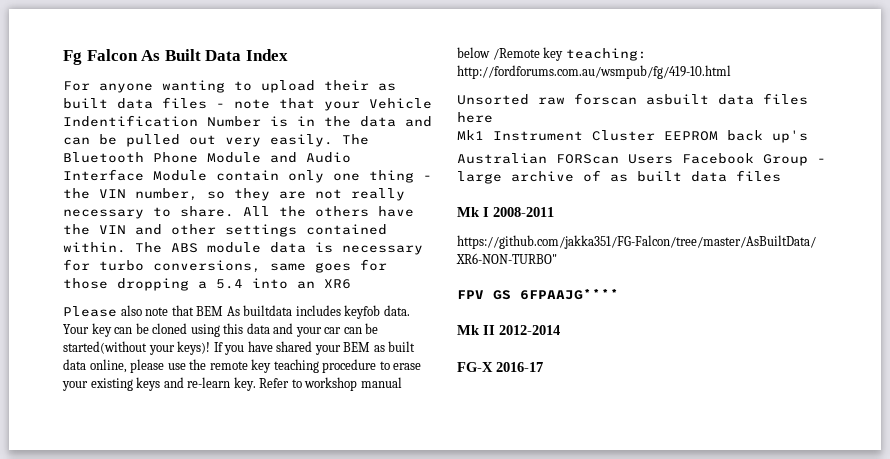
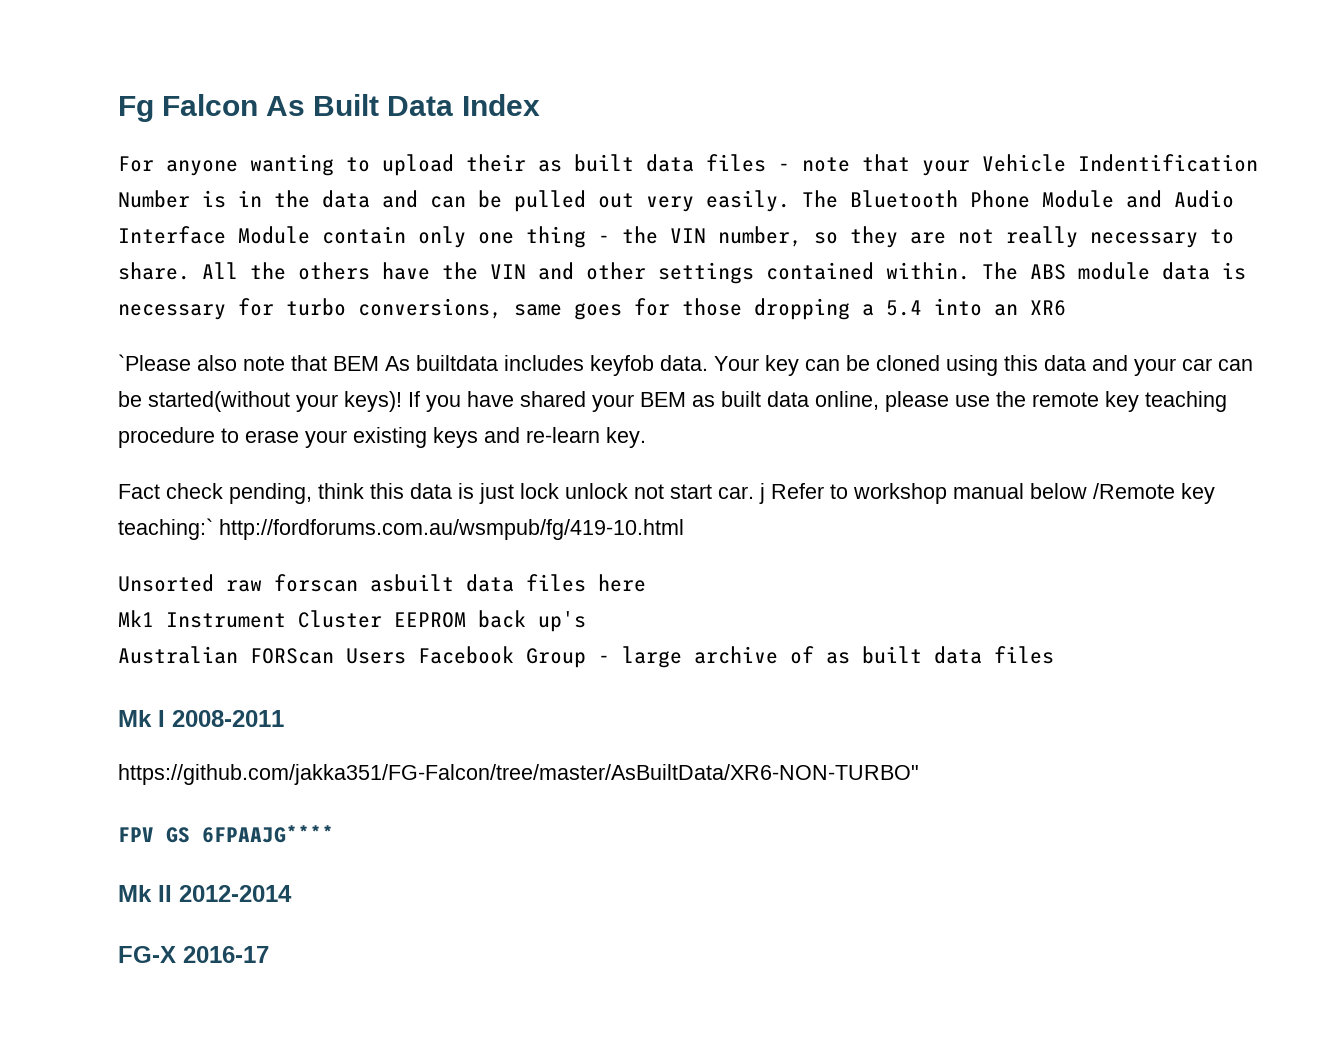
[63,306,117,317] Please -> [118,354,191,371] `Please
(256, 384) none -> [118,483,765,504] // Fact check pending, think this data is just lock unlock not start car. j
[565,48,647,61] teaching: -> [118,518,213,540] teaching:`

